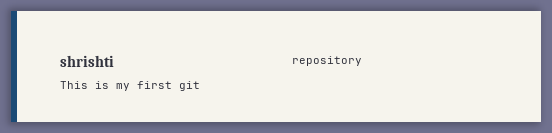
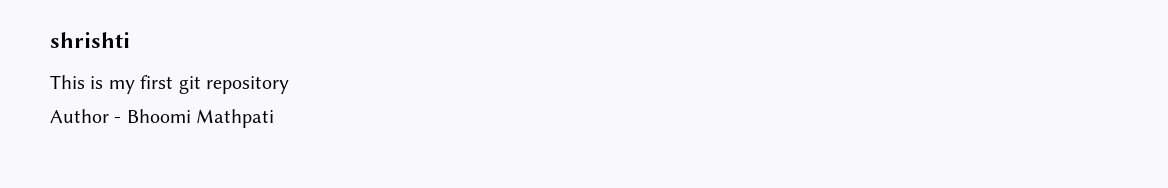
(362, 61) none -> [50,109,275,128] // Author - Bhoomi Mathpati

